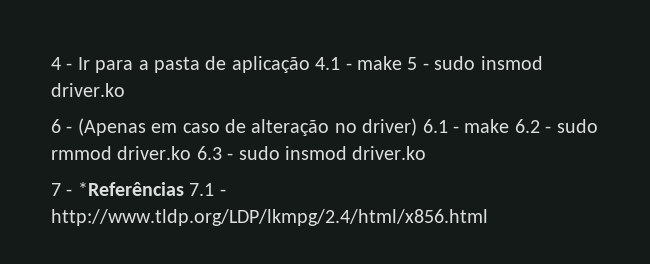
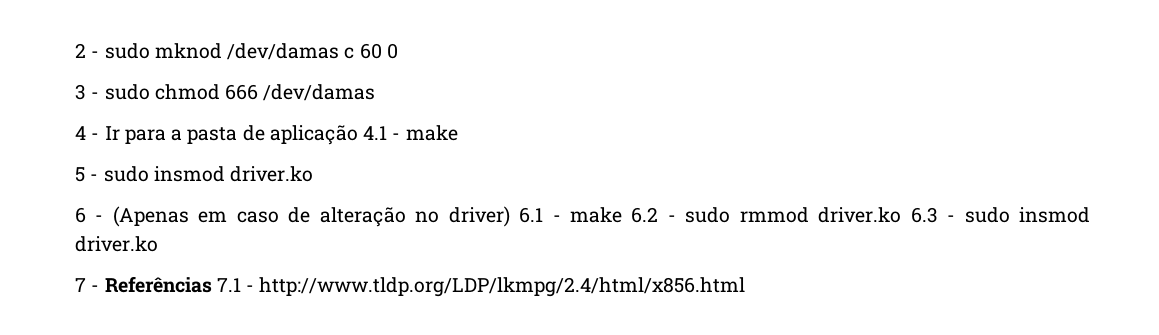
(51, 63) none -> [75,43,398,60] [75,84,376,101] 2 - sudo mknod /dev/damas c 60 0 // 3 - sudo chmod 666 /dev/damas //
(402, 63) none -> (458, 133) //
[77,182,184,196] *Referências -> [104,276,212,293] Referências

